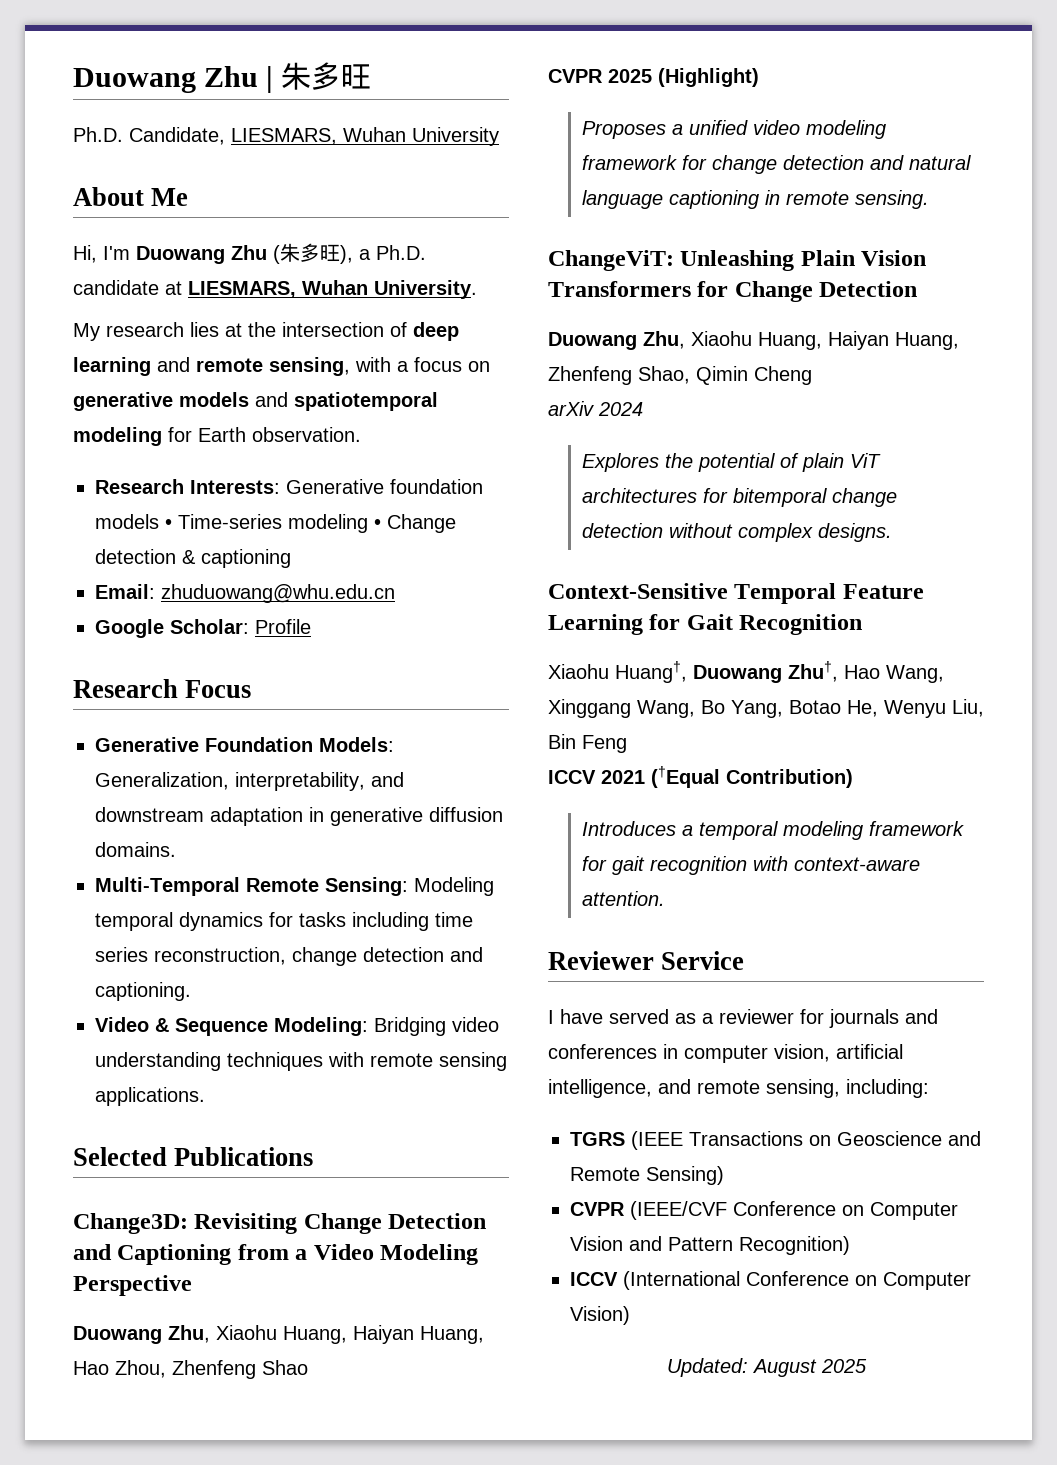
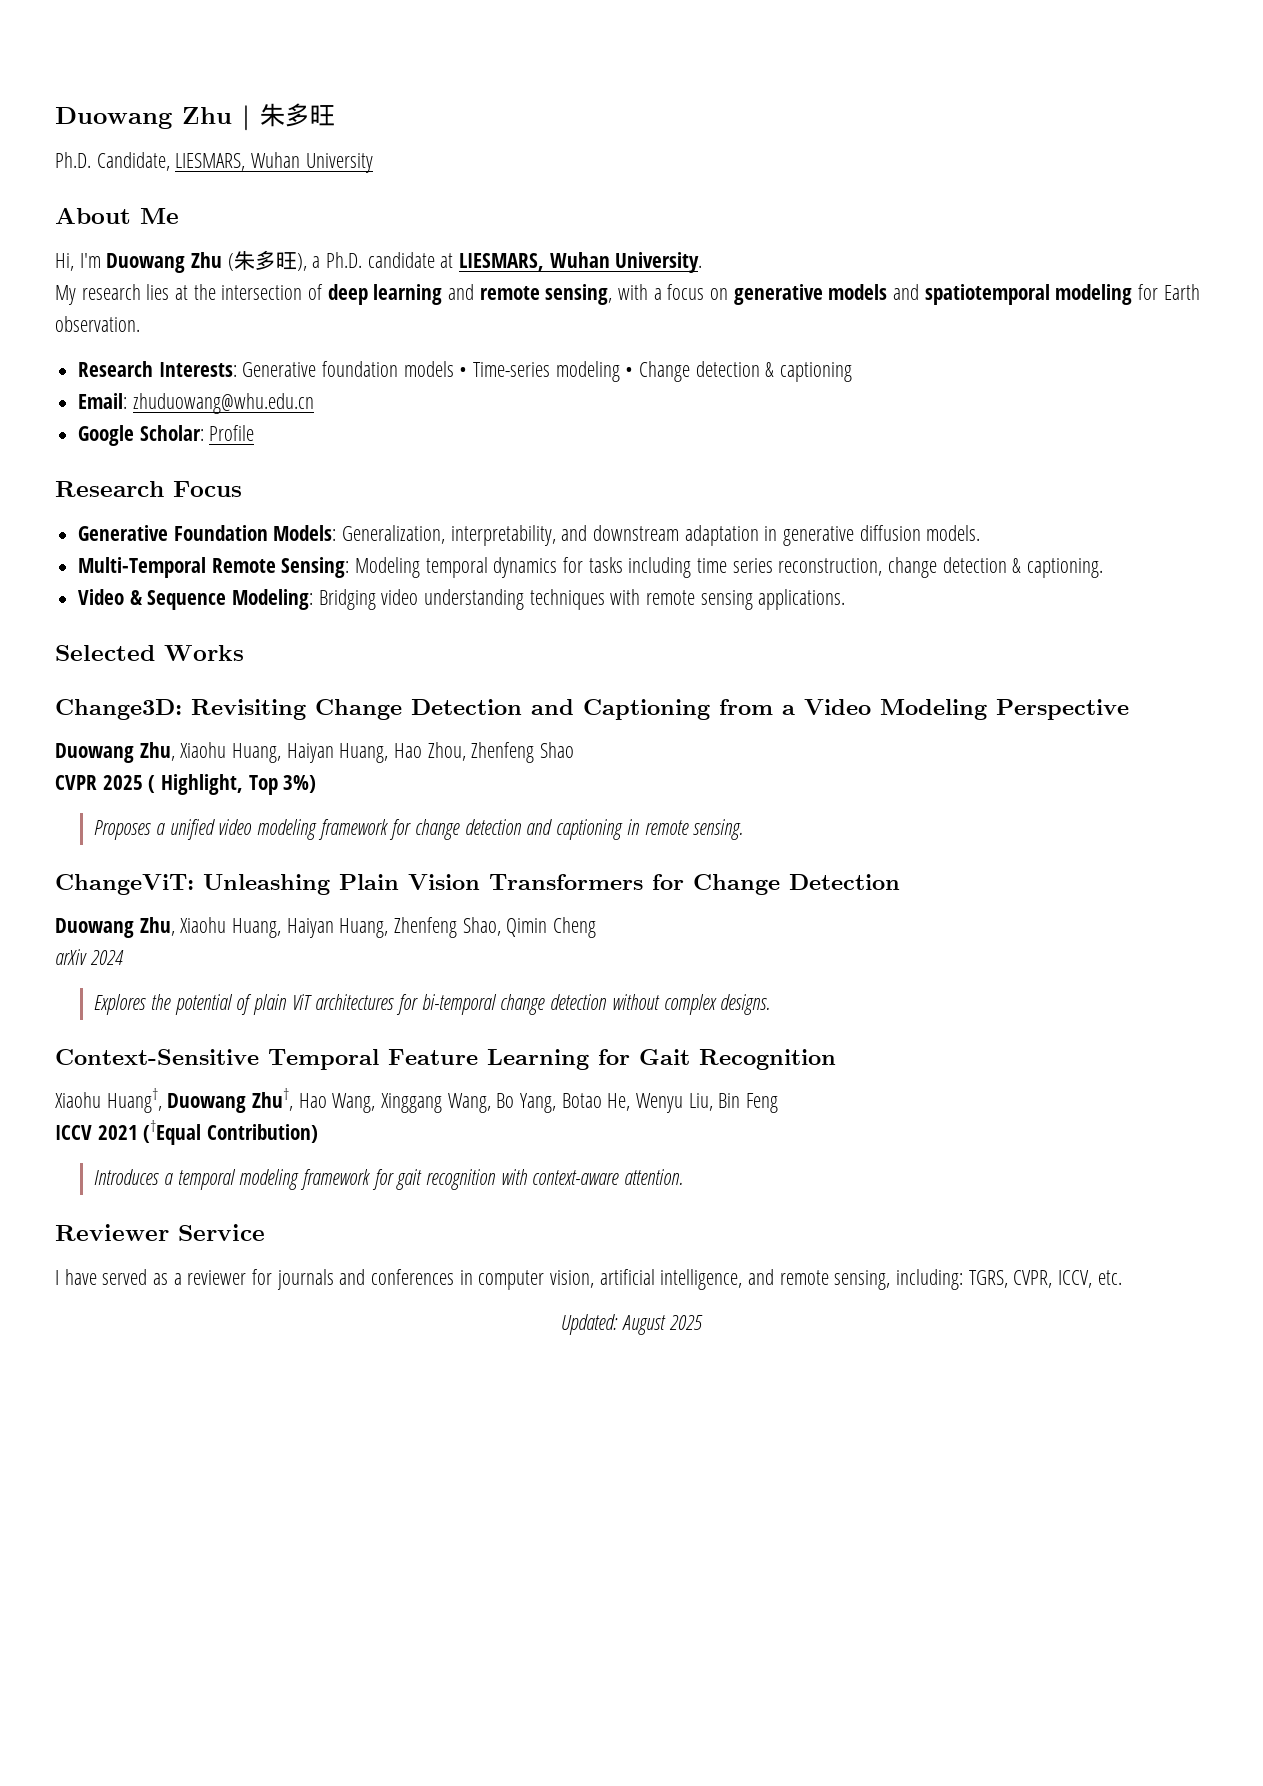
[95,842,176,857] domains. -> [926,525,981,541] models.
[450,947,483,962] and -> [1012,558,1022,573] &
[174,1147,314,1166] Publications -> [164,645,244,661] Works
[658,68,759,87] (Highlight) -> [148,774,317,795] ( Highlight, Top 3%)
[909,155,972,170] [582,190,664,209] natural language -> (553, 827) none
[733,488,828,507] bitemporal -> [421,994,497,1015] bi-temporal
[570,1131,981,1150] [570,1166,724,1185] [570,1201,958,1220] [570,1236,850,1255] [570,1271,971,1290] [570,1306,630,1325] // TGRS (IEEE Transactions on Geoscience and Remote Sensing) // CVPR (IEEE/CVF Conference on Computer Vision and Pattern Recognition) // ICCV (International Conference on Computer Vision) -> [968,1270,1122,1288] TGRS, CVPR, ICCV, etc.

